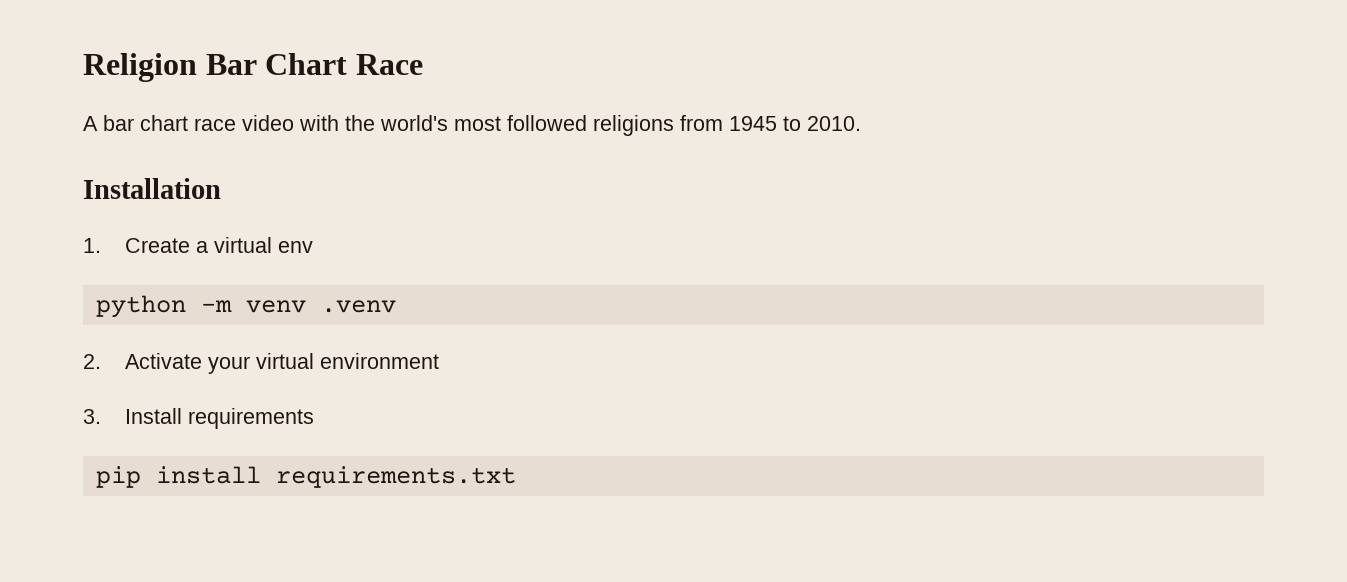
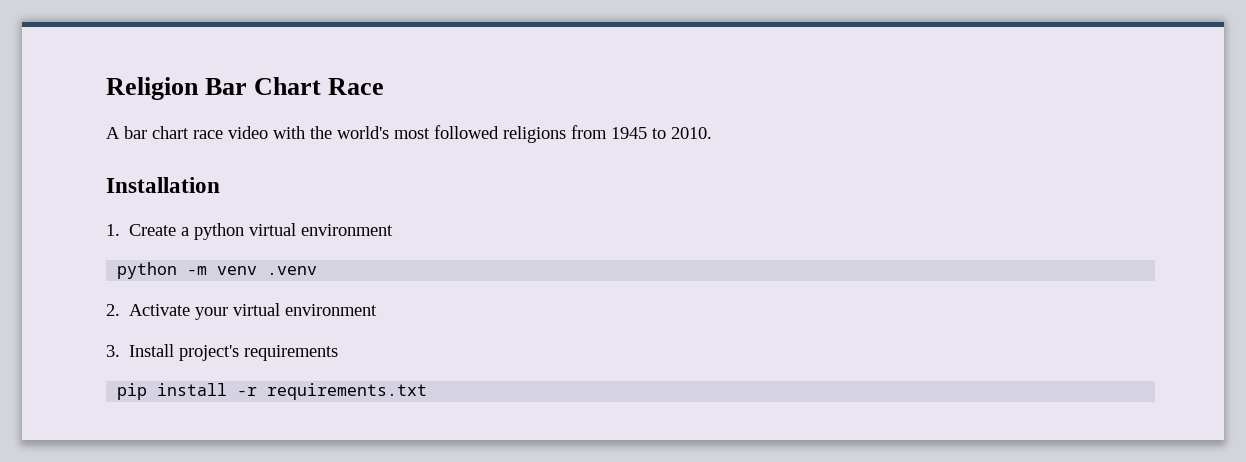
[213,237,313,253] virtual env -> [194,223,394,240] python virtual environment
(182, 416) none -> [179,345,240,361] project's
(261, 475) none -> [237,387,258,396] -r

